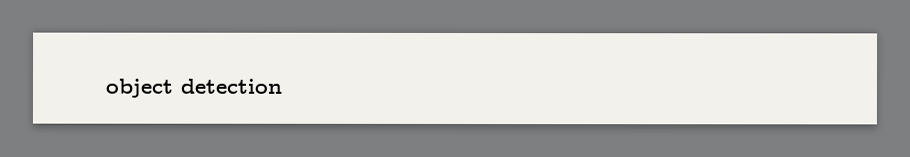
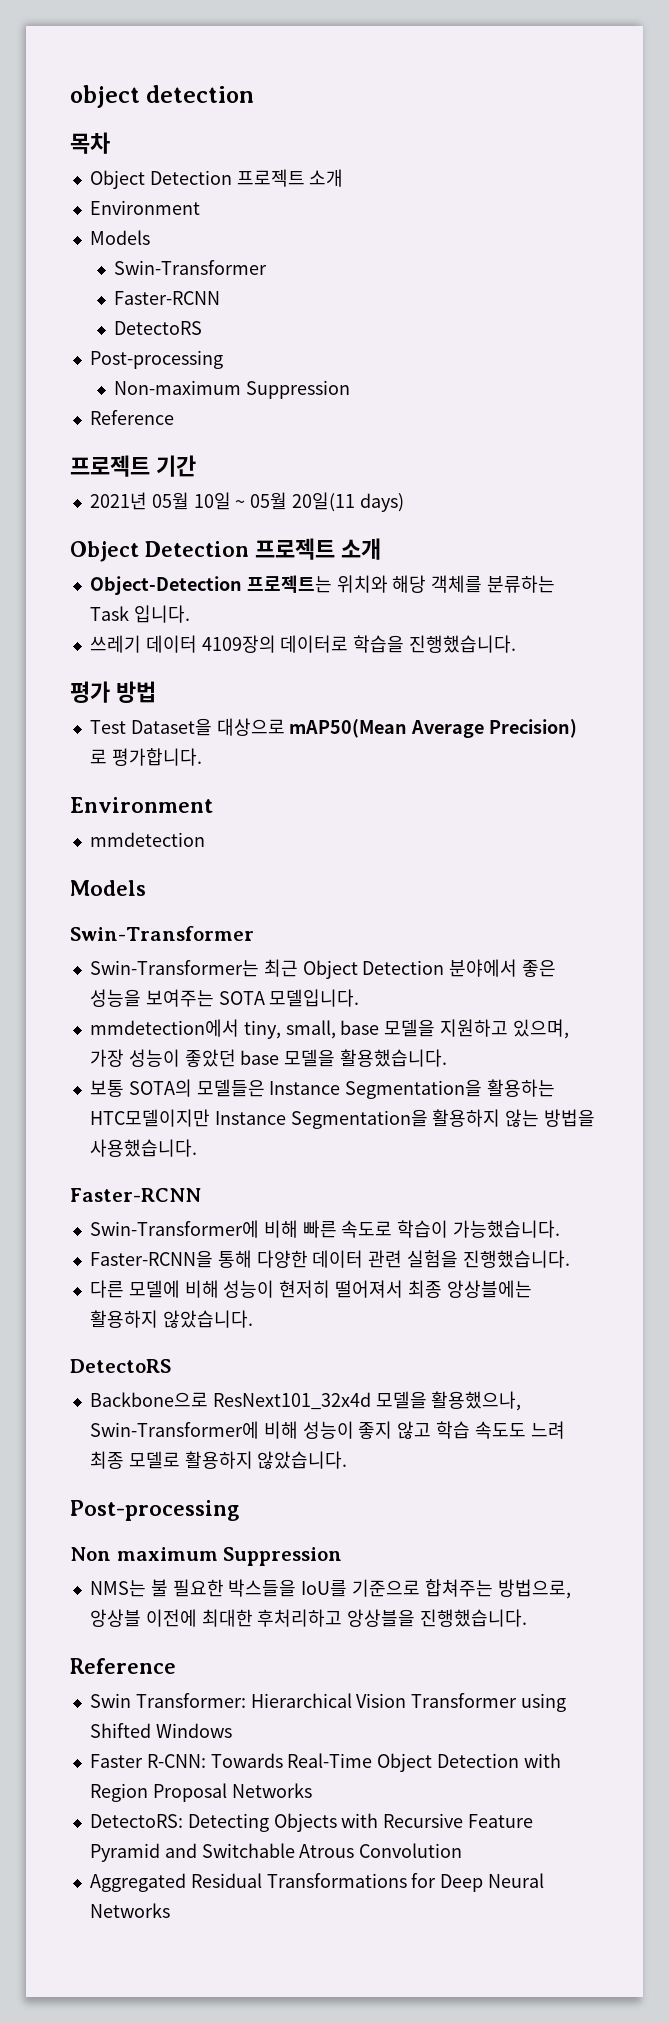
(282, 86) none -> [70,132,110,154] [89,169,344,189] [89,200,200,215] [89,230,150,245] [113,260,267,275] [113,291,220,305] [113,321,202,335] [89,350,223,369] [113,380,350,399] [89,410,174,425] [70,455,196,477] [89,492,404,512] [70,538,381,562] [89,575,556,595] [89,605,190,623] [89,635,517,653] [70,681,156,703] [89,718,578,738] [89,748,202,766] [70,797,213,813] [89,832,205,847] [70,880,146,896] [70,926,254,941] [89,959,557,979] [89,989,360,1007] [89,1019,569,1039] [89,1049,448,1067] [89,1079,556,1099] [89,1109,596,1129] [89,1139,197,1157] [70,1188,201,1202] [89,1220,561,1238] [89,1250,570,1268] [89,1280,532,1298] [89,1310,253,1328] [70,1359,171,1373] [89,1391,522,1411] [89,1421,565,1439] [89,1451,348,1469] [70,1500,239,1521] [70,1547,343,1566] [89,1579,571,1599] [89,1609,528,1627] [70,1658,176,1674] [89,1693,567,1712] [89,1723,232,1738] [89,1753,561,1772] [89,1783,312,1802] [89,1813,534,1832] [89,1843,463,1862] [89,1873,545,1892] [89,1903,170,1918] // 목차 // Object Detection 프로젝트 소개 // Environment // Models // Swin-Transformer // Faster-RCNN // DetectoRS // Post-processing // Non-maximum Suppression // Reference // 프로젝트 기간 // 2021년 05월 10일 ~ 05월 20일(11 days) // Object Detection 프로젝트 소개 // Object-Detection 프로젝트는 위치와 해당 객체를 분류하는 Task 입니다. // 쓰레기 데이터 4109장의 데이터로 학습을 진행했습니다. // 평가 방법 // Test Dataset을 대상으로 mAP50(Mean Average Precision) 로 평가합니다. // Environment // mmdetection // Models // Swin-Transformer // Swin-Transformer는 최근 Object Detection 분야에서 좋은 성능을 보여주는 SOTA 모델입니다. // mmdetection에서 tiny, small, base 모델을 지원하고 있으며, 가장 성능이 좋았던 base 모델을 활용했습니다. // 보통 SOTA의 모델들은 Instance Segmentation을 활용하는 HTC모델이지만 Instance Segmentation을 활용하지 않는 방법을 사용했습니다. // Faster-RCNN // Swin-Transformer에 비해 빠른 속도로 학습이 가능했습니다. // Faster-RCNN을 통해 다양한 데이터 관련 실험을 진행했습니다. // 다른 모델에 비해 성능이 현저히 떨어져서 최종 앙상블에는 활용하지 않았습니다. // DetectoRS // Backbone으로 ResNext101_32x4d 모델을 활용했으나, Swin-Transformer에 비해 성능이 좋지 않고 학습 속도도 느려 최종 모델로 활용하지 않았습니다. // Post-processing // Non maximum Suppression // NMS는 불 필요한 박스들을 IoU를 기준으로 합쳐주는 방법으로, 앙상블 이전에 최대한 후처리하고 앙상블을 진행했습니다. // Reference // Swin Transformer: Hierarchical Vision Transformer using Shifted Windows // Faster R-CNN: Towards Real-Time Object Detection with Region Proposal Networks // DetectoRS: Detecting Objects with Recursive Feature Pyramid and Switchable Atrous Convolution // Aggregated Residual Transformations for Deep Neural Networks

